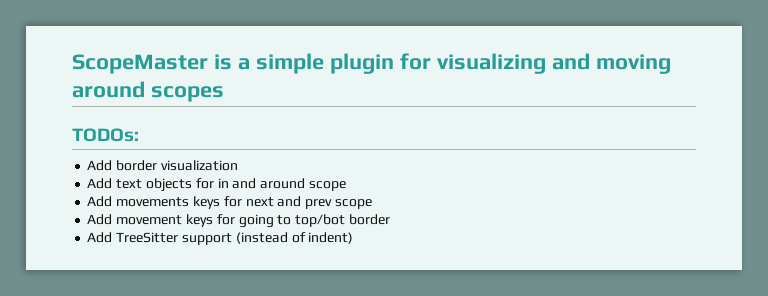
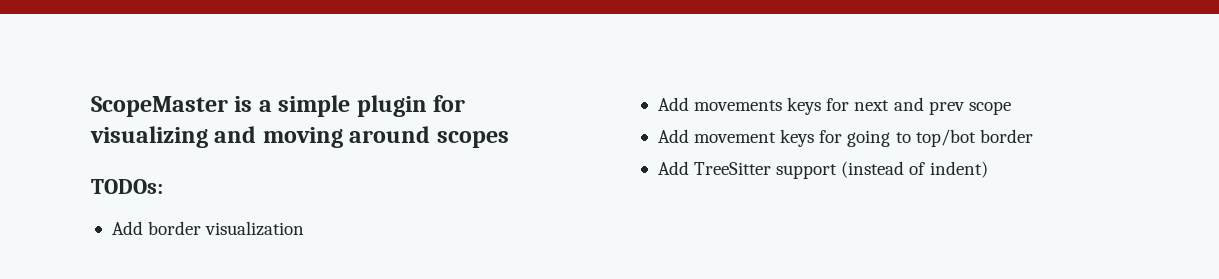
[87,178,346,192] // Add text objects for in and around scope -> (305, 228) none

